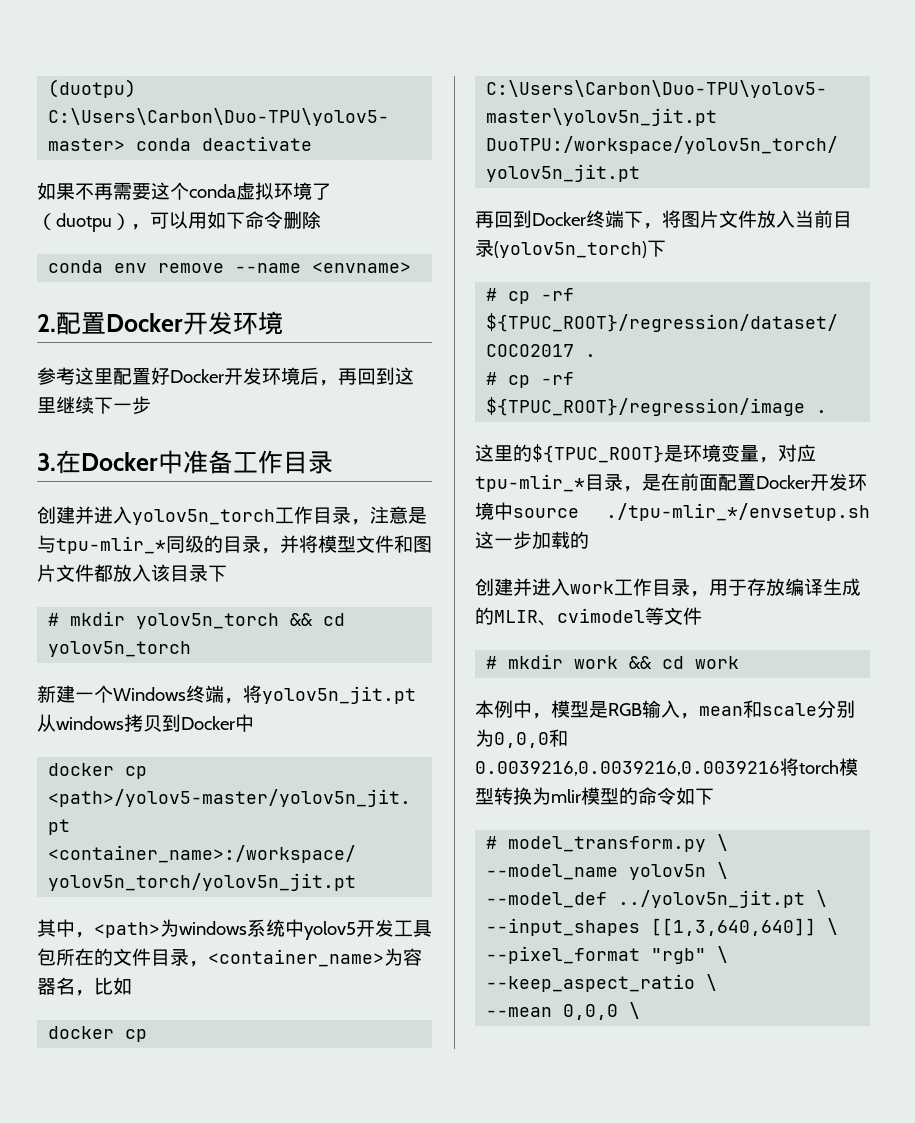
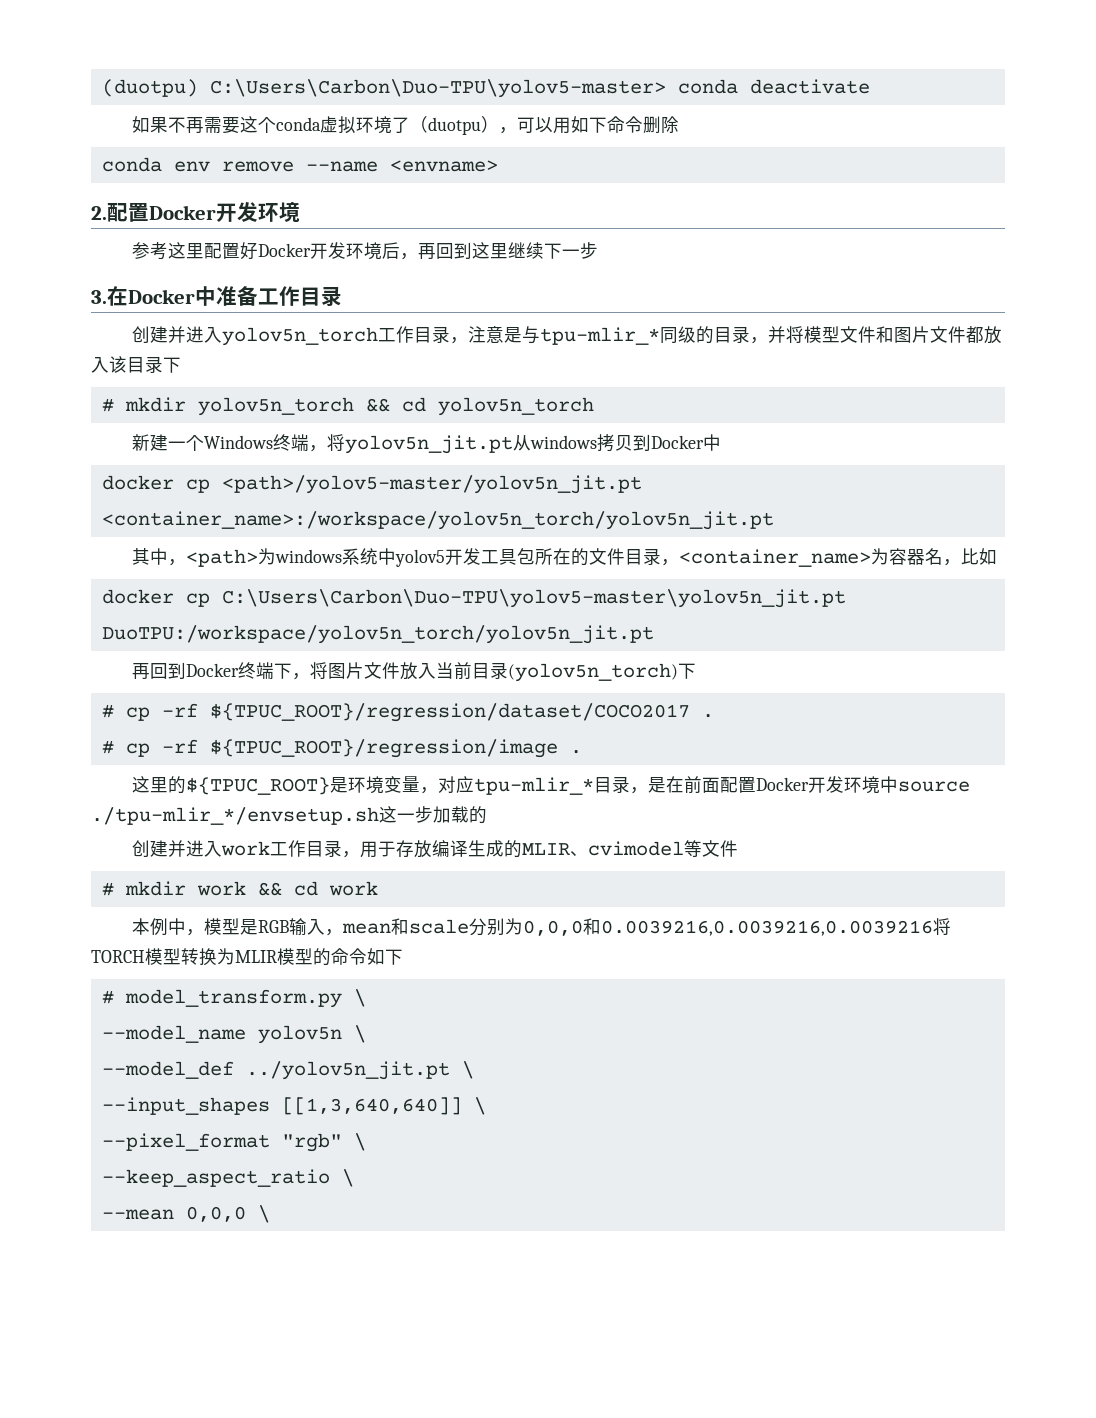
[799,760,839,774] torch -> [91,950,145,963] TORCH
[551,789,581,803] mlir -> [235,950,277,963] MLIR

